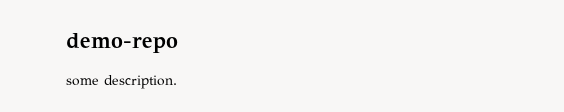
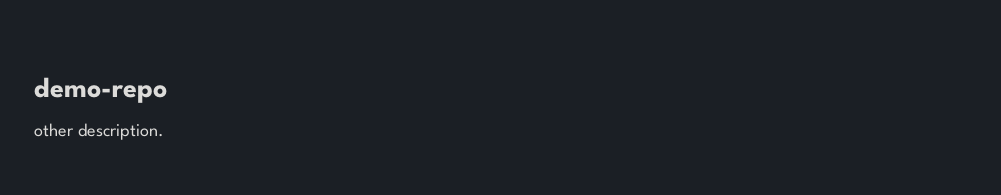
[66,78,99,86] some -> [34,123,74,137] other

